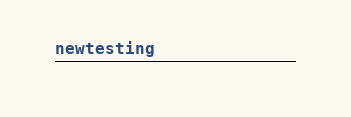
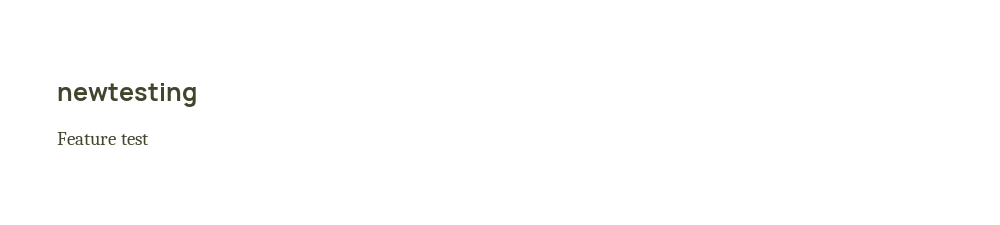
(155, 49) none -> [57,132,150,145] // Feature test

